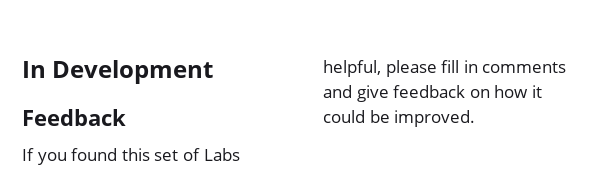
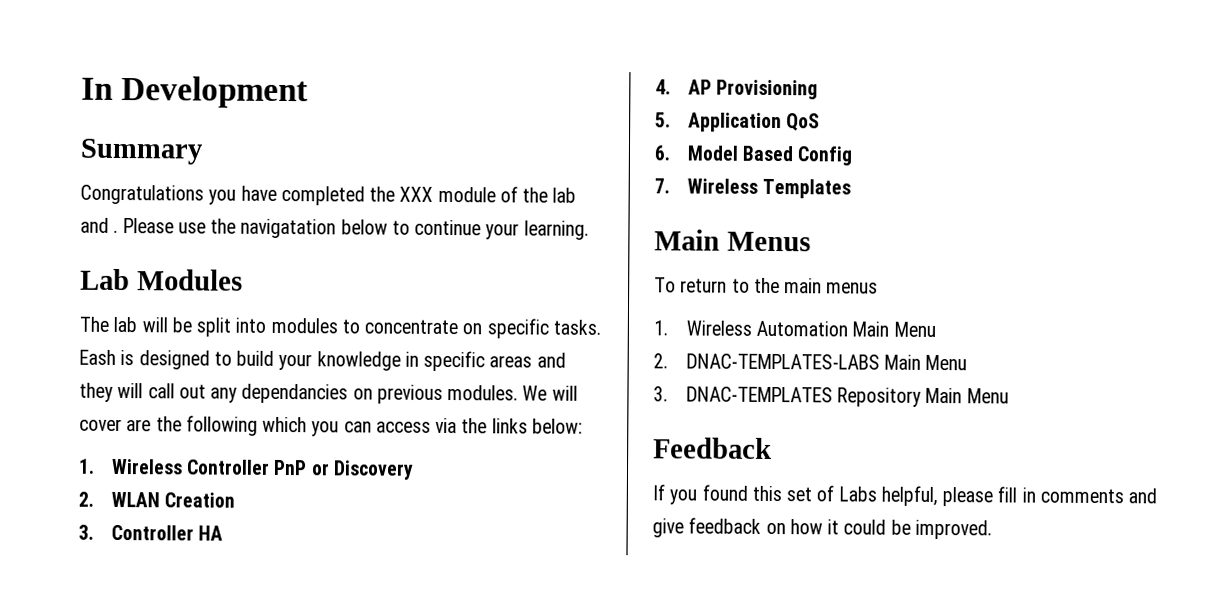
(214, 72) none -> [80,138,203,165] [80,184,577,206] [80,217,589,240] [80,268,243,291] [79,316,601,339] [79,349,566,372] [79,382,578,404] [79,415,583,437] [78,458,414,480] [78,491,236,508] [78,524,224,541] [655,79,819,100] [655,112,821,133] [654,145,853,166] [654,178,852,199] [654,229,811,252] [654,277,879,294] [653,320,936,337] [653,353,968,371] [653,386,1009,407] // Summary // Congratulations you have completed the XXX module of the lab and . Please use the navigatation below to continue your learning. // Lab Modules // The lab will be split into modules to concentrate on specific tasks. Eash is designed to build your knowledge in specific areas and they will call out any dependancies on previous modules. We will cover are the following which you can access via the links below: // 1. Wireless Controller PnP or Discovery // 2. WLAN Creation // 3. Controller HA // 4. AP Provisioning // 5. Application QoS // 6. Model Based Config // 7. Wireless Templates // Main Menus // To return to the main menus // 1. Wireless Automation Main Menu // 2. DNAC-TEMPLATES-LABS Main Menu // 3. DNAC-TEMPLATES Repository Main Menu

